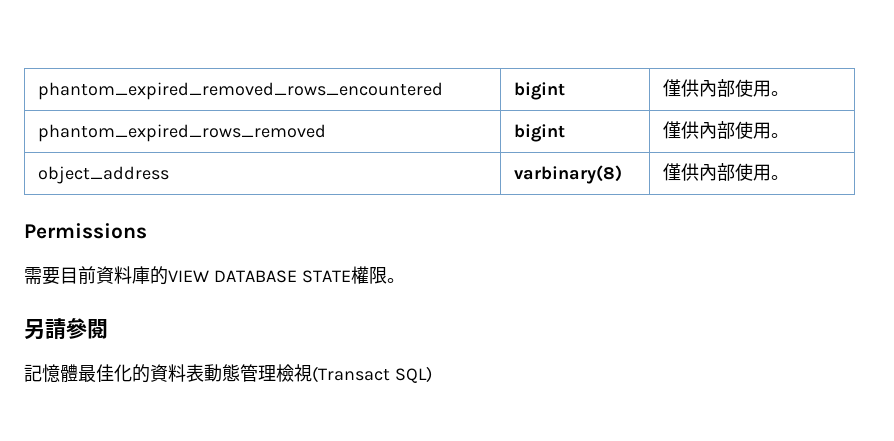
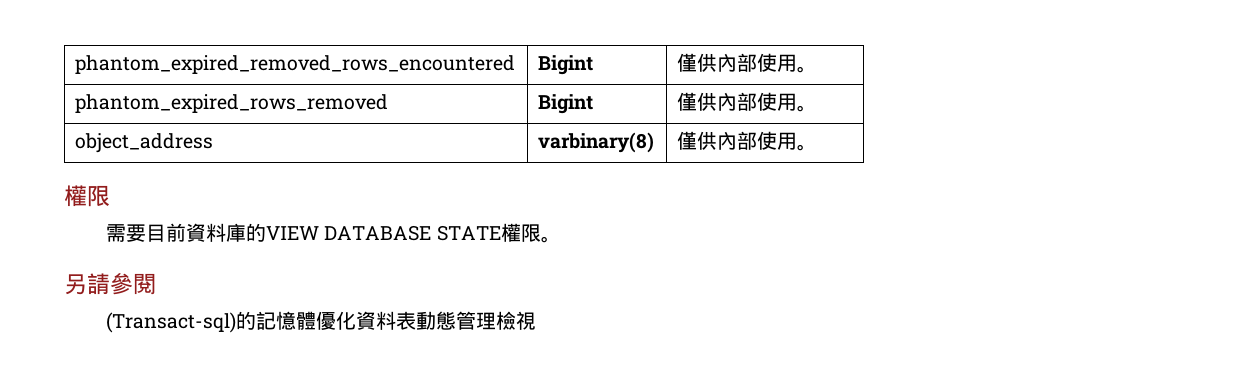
[513,82,565,100] bigint -> [538,55,594,75] Bigint
[513,124,565,142] bigint -> [538,94,594,114] Bigint
[24,223,147,239] Permissions -> [64,185,110,207] 權限
[24,364,150,383] 記憶體最佳化的 -> [106,311,357,333] (Transact-sql)的記憶體優化
[312,366,432,384] (Transact SQL) -> (537, 320) none

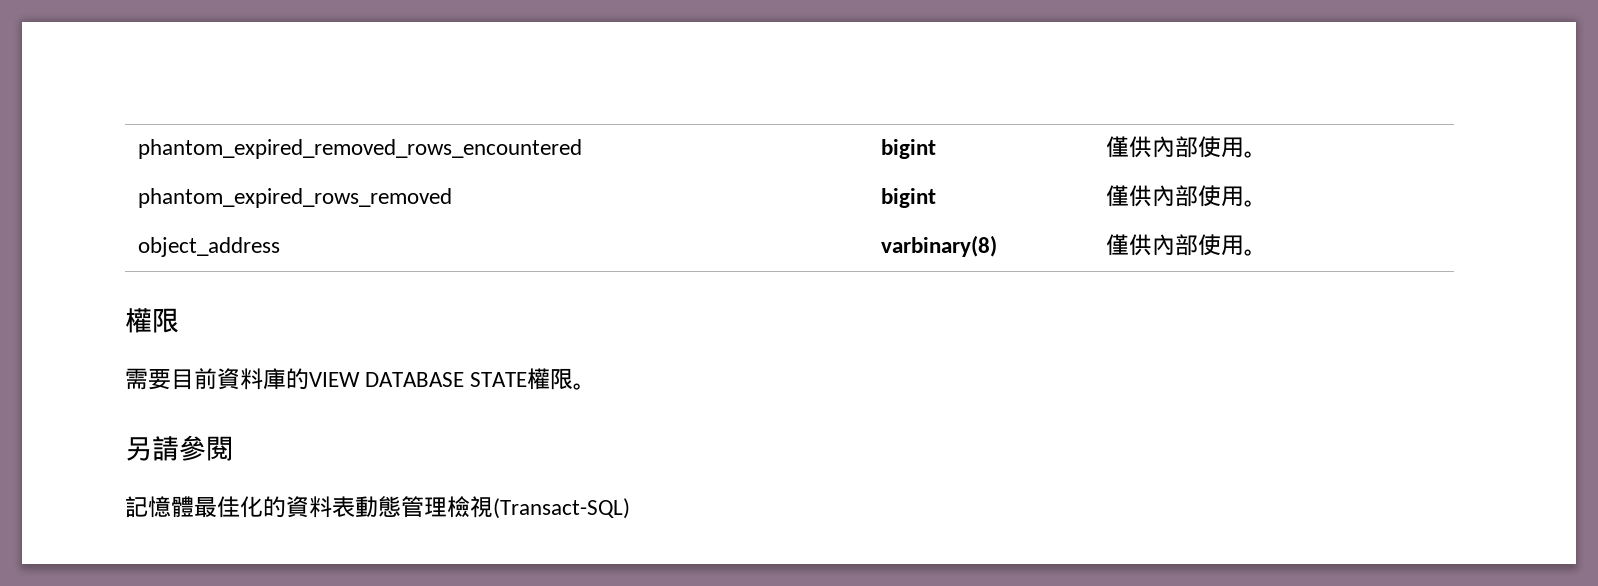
[538,55,594,75] Bigint -> [880,139,936,159] bigint
[538,94,594,114] Bigint -> [880,188,936,208] bigint
[106,311,357,333] (Transact-sql)的記憶體優化 -> [125,496,286,518] 記憶體最佳化的
(537, 320) none -> [493,498,630,519] (Transact-SQL)

